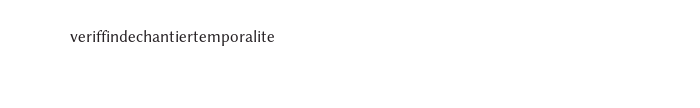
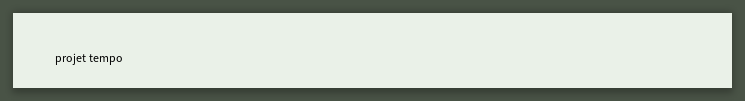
[70,30,275,46] veriffindechantiertemporalite -> [55,53,124,65] projet tempo

